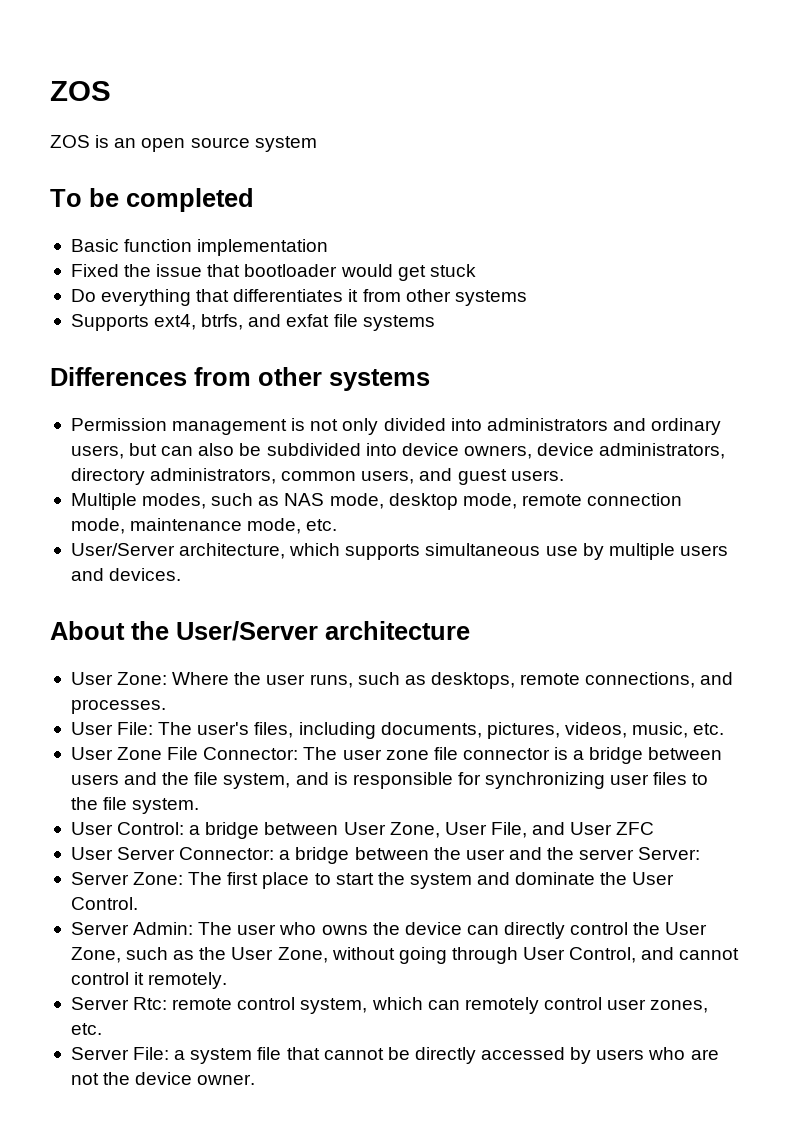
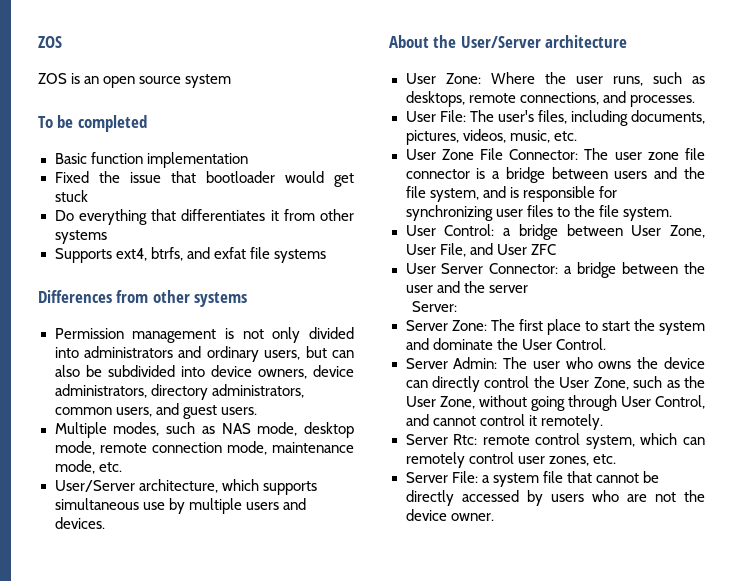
(635, 854) none -> (528, 289) //

